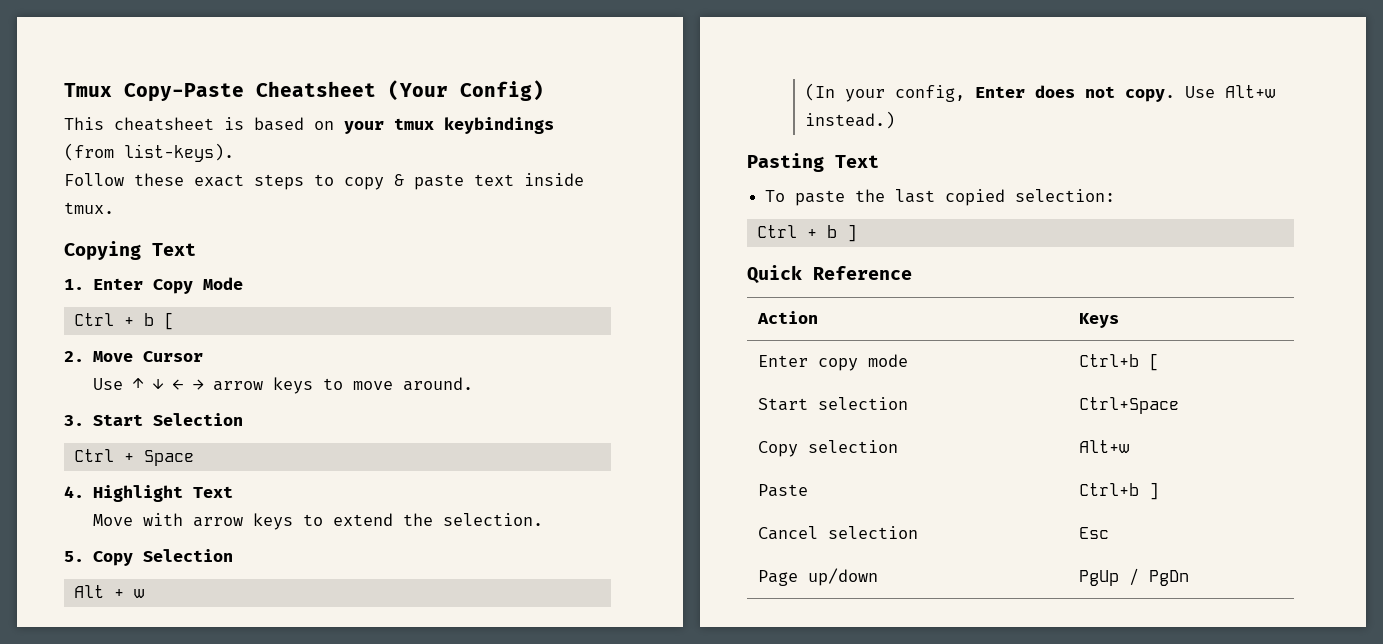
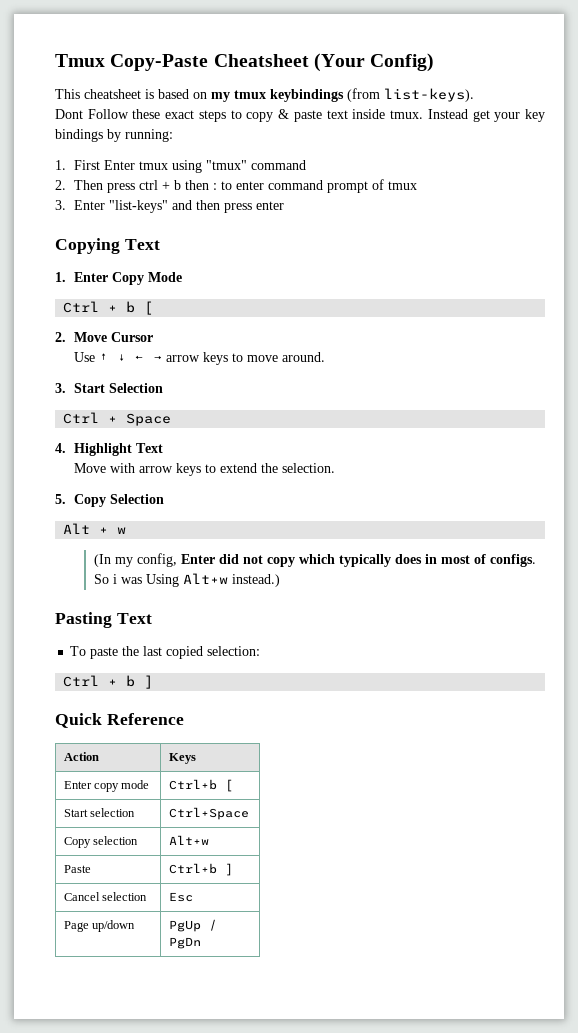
[344,121,384,134] your -> [211,92,230,102] my
(234, 152) none -> [55,109,83,119] Dont
(114, 208) none -> [427,109,545,122] [55,129,173,142] [55,160,307,173] [55,179,418,193] [55,200,285,213] Instead get your key bindings by running: // 1. First Enter tmux using "tmux" command // 2. Then press ctrl + b then : to enter command prompt of tmux // 3. Enter "list-keys" and then press enter
[844,89,885,102] your -> [114,557,133,567] my
[1034,85,1215,102] does not copy. Use -> [218,554,536,567] [93,574,179,587] did not copy which typically does in most of configs. So i was Using

